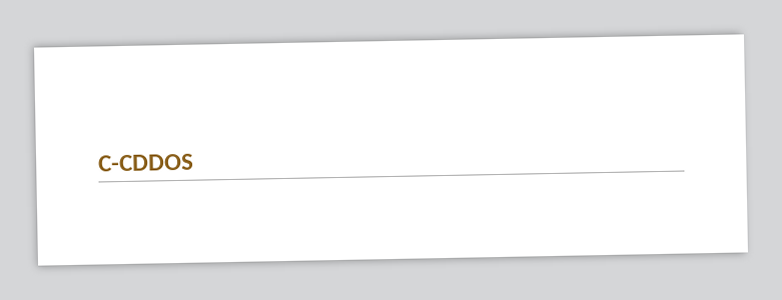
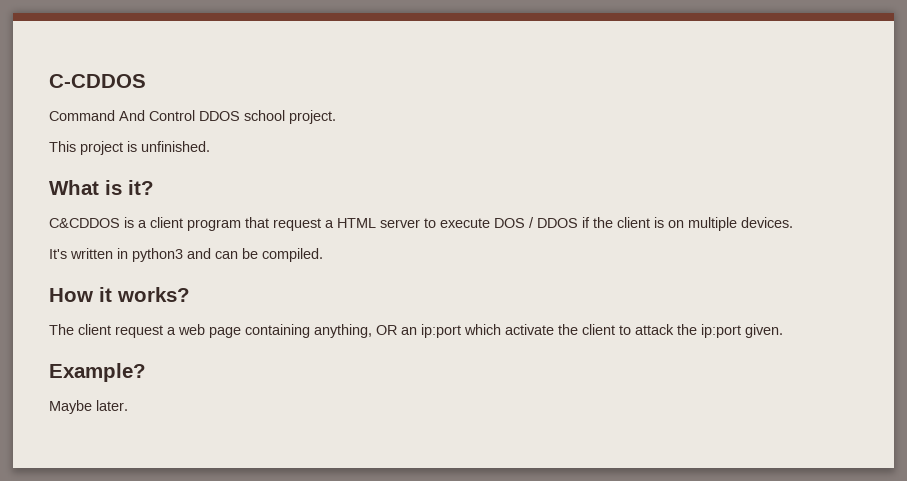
(194, 162) none -> [49,110,336,124] [49,141,210,155] [49,180,154,195] [49,217,793,231] [49,248,323,262] [49,287,190,302] [49,324,783,338] [49,363,146,382] [49,400,128,414] // Command And Control DDOS school project. // This project is unfinished. // What is it? // C&CDDOS is a client program that request a HTML server to execute DOS / DDOS if the client is on multiple devices. // It's written in python3 and can be compiled. // How it works? // The client request a web page containing anything, OR an ip:port which activate the client to attack the ip:port given. // Example? // Maybe later.

